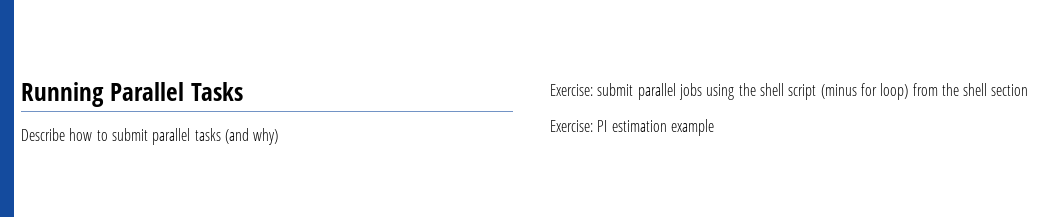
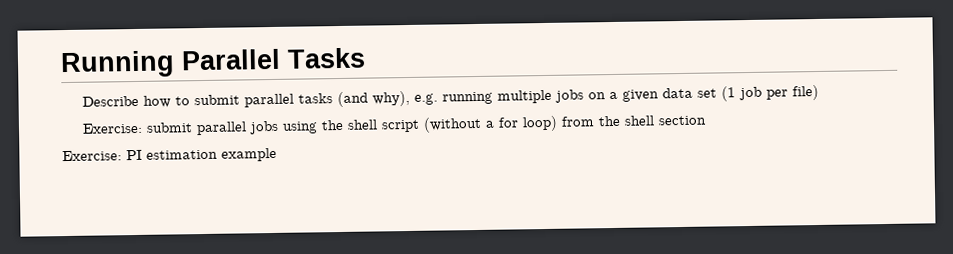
[253,128,279,145] why) -> [372,84,820,107] why), e.g. running multiple jobs on a given data set (1 job per file)
[820,84,857,99] (minus -> [423,116,496,133] (without a

